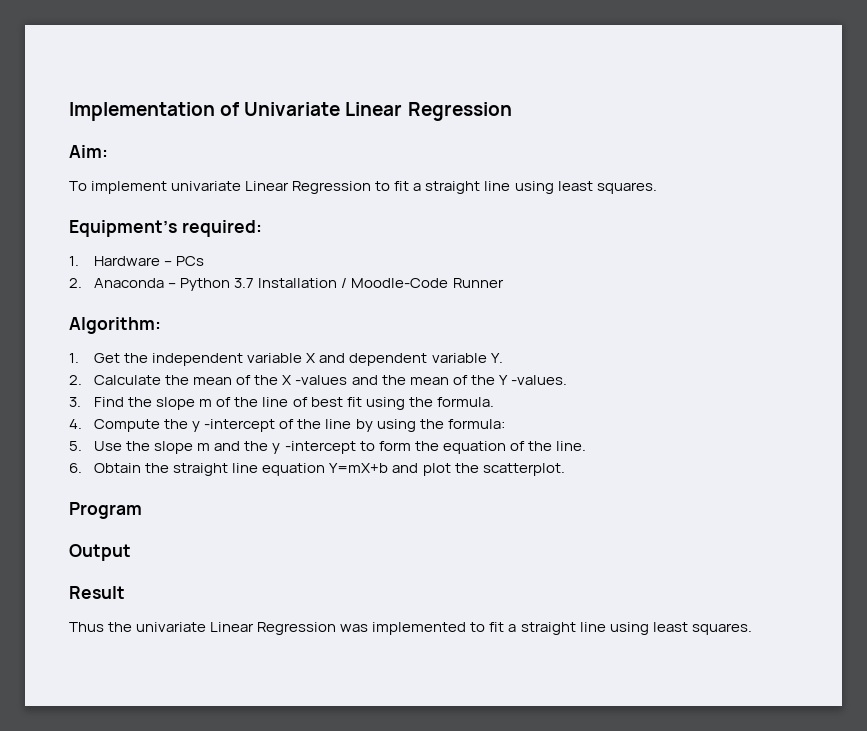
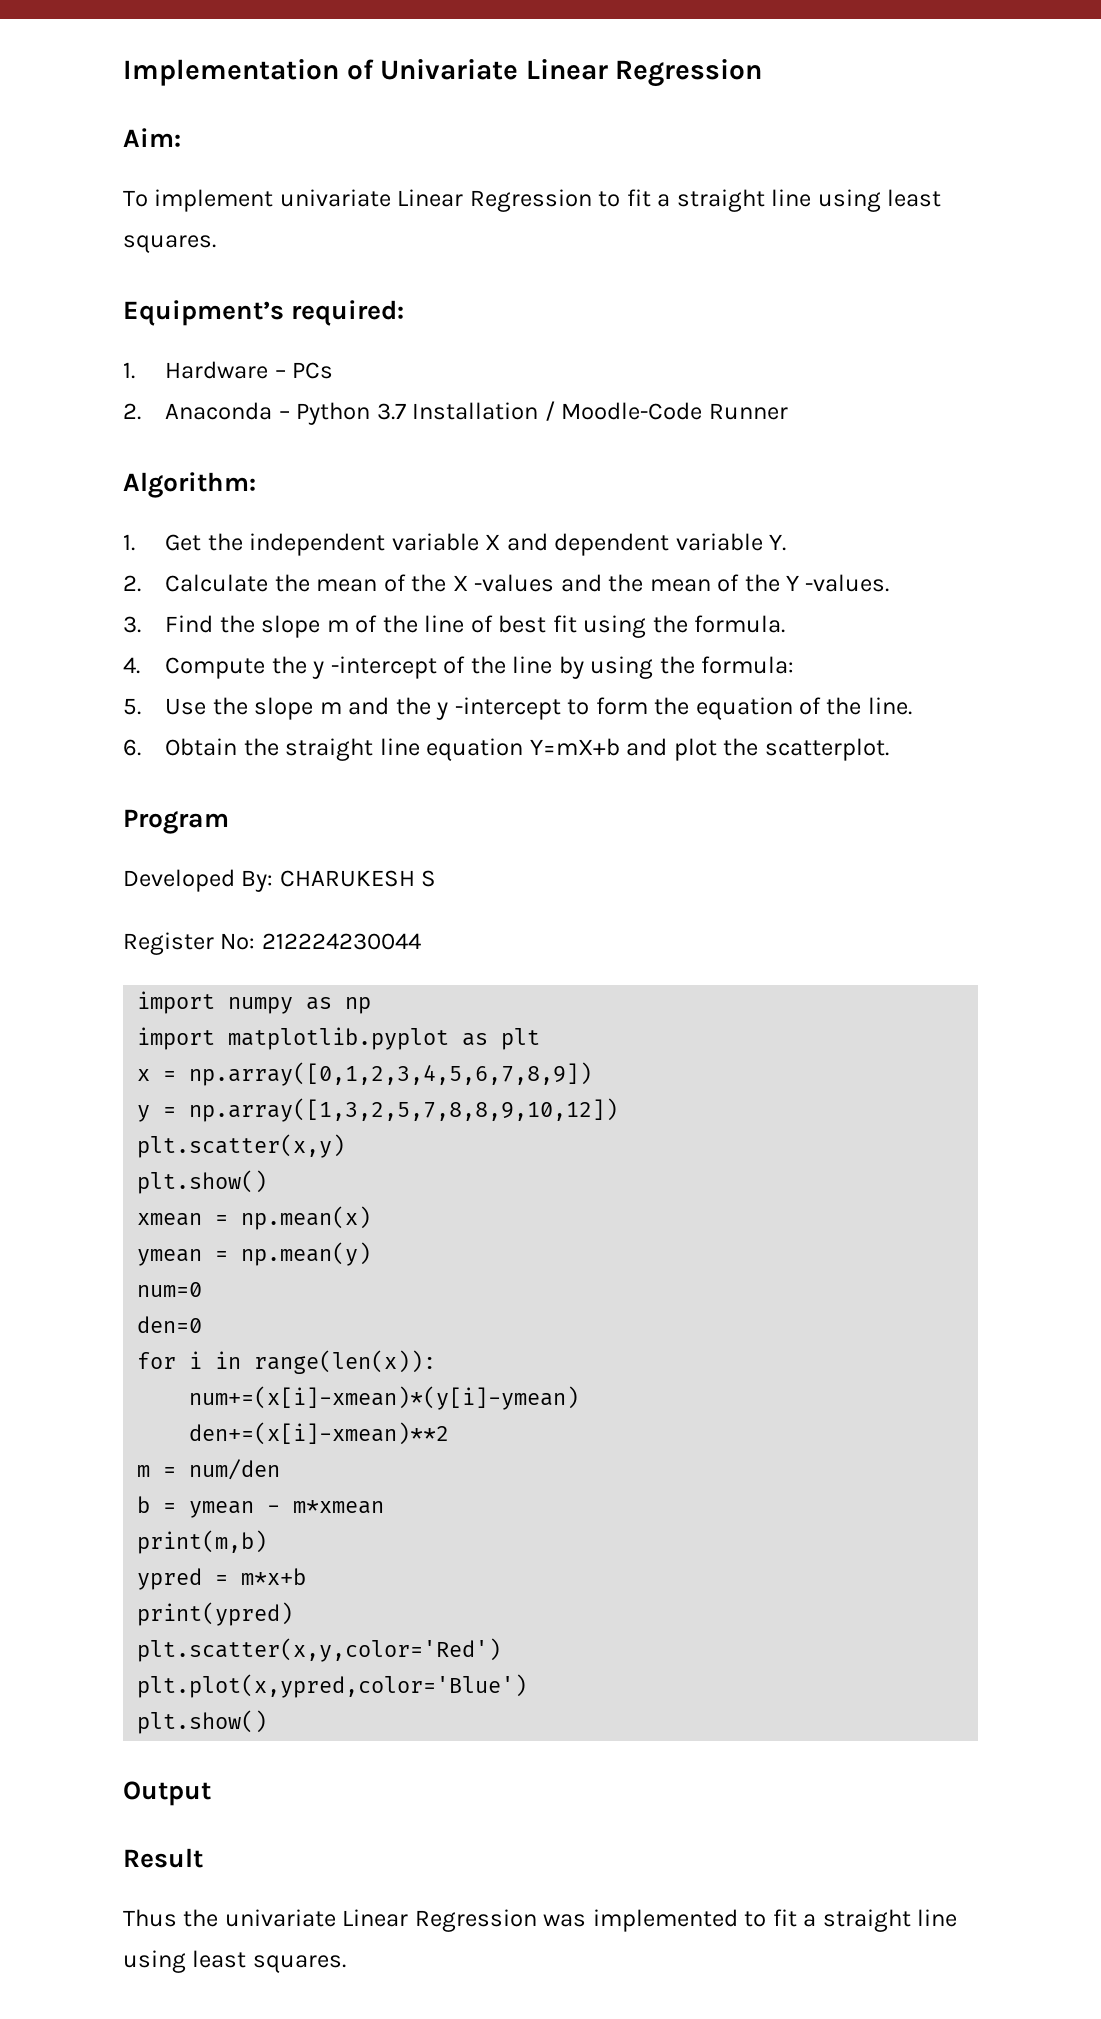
(142, 510) none -> [123,869,437,892] [123,932,421,955] [137,991,372,1014] [137,1027,541,1050] [137,1062,593,1086] [137,1098,619,1122] [137,1134,346,1158] [137,1170,268,1194] [137,1206,372,1230] [137,1242,372,1266] [137,1282,203,1297] [137,1316,203,1333] [137,1350,437,1374] [189,1386,580,1410] [189,1422,450,1445] [137,1459,281,1480] [137,1496,385,1518] [137,1530,268,1554] [137,1568,307,1590] [137,1602,294,1626] [137,1638,502,1662] [137,1674,528,1698] [137,1710,268,1734] // Developed By: CHARUKESH S // Register No: 212224230044 // import numpy as np // import matplotlib.pyplot as plt // x = np.array([0,1,2,3,4,5,6,7,8,9]) // y = np.array([1,3,2,5,7,8,8,9,10,12]) // plt.scatter(x,y) // plt.show() // xmean = np.mean(x) // ymean = np.mean(y) // num=0 // den=0 // for i in range(len(x)): // num+=(x[i]-xmean)*(y[i]-ymean) // den+=(x[i]-xmean)**2 // m = num/den // b = ymean - m*xmean // print(m,b) // ypred = m*x+b // print(ypred) // plt.scatter(x,y,color='Red') // plt.plot(x,ypred,color='Blue') // plt.show()

